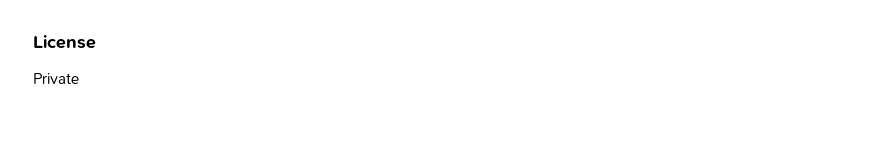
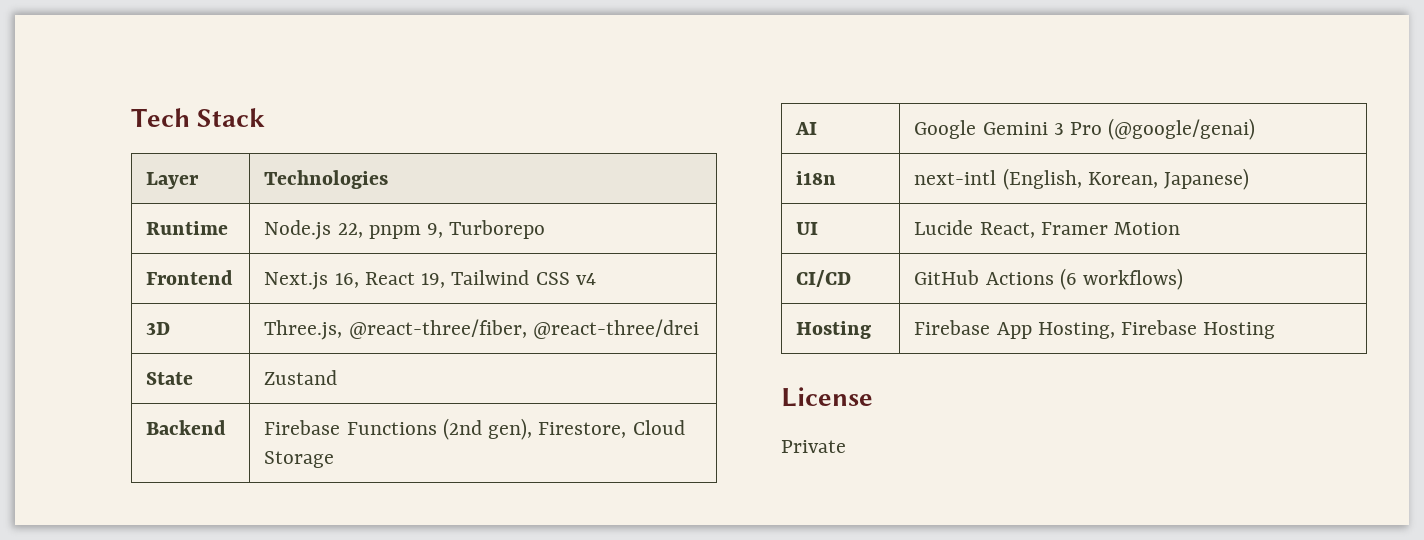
(33, 42) none -> [131,108,266,127] [146,172,200,189] [264,170,389,189] [146,221,229,235] [264,220,546,240] [146,270,234,285] [264,270,596,290] [146,322,171,335] [264,319,699,340] [146,372,194,385] [264,370,338,385] [146,420,227,435] [264,418,685,440] [264,451,335,468] [795,122,818,135] [914,118,1256,140] [796,171,837,185] [914,168,1250,190] [796,222,819,235] [914,220,1181,238] [796,270,852,287] [914,268,1184,290] [796,321,872,339] [914,320,1276,339] Tech Stack // Layer | Technologies // Runtime | Node.js 22, pnpm 9, Turborepo // Frontend | Next.js 16, React 19, Tailwind CSS v4 // 3D | Three.js, @react-three/fiber, @react-three/drei // State | Zustand // Backend | Firebase Functions (2nd gen), Firestore, Cloud Storage // AI | Google Gemini 3 Pro (@google/genai) // i18n | next-intl (English, Korean, Japanese) // UI | Lucide React, Framer Motion // CI/CD | GitHub Actions (6 workflows) // Hosting | Firebase App Hosting, Firebase Hosting //

